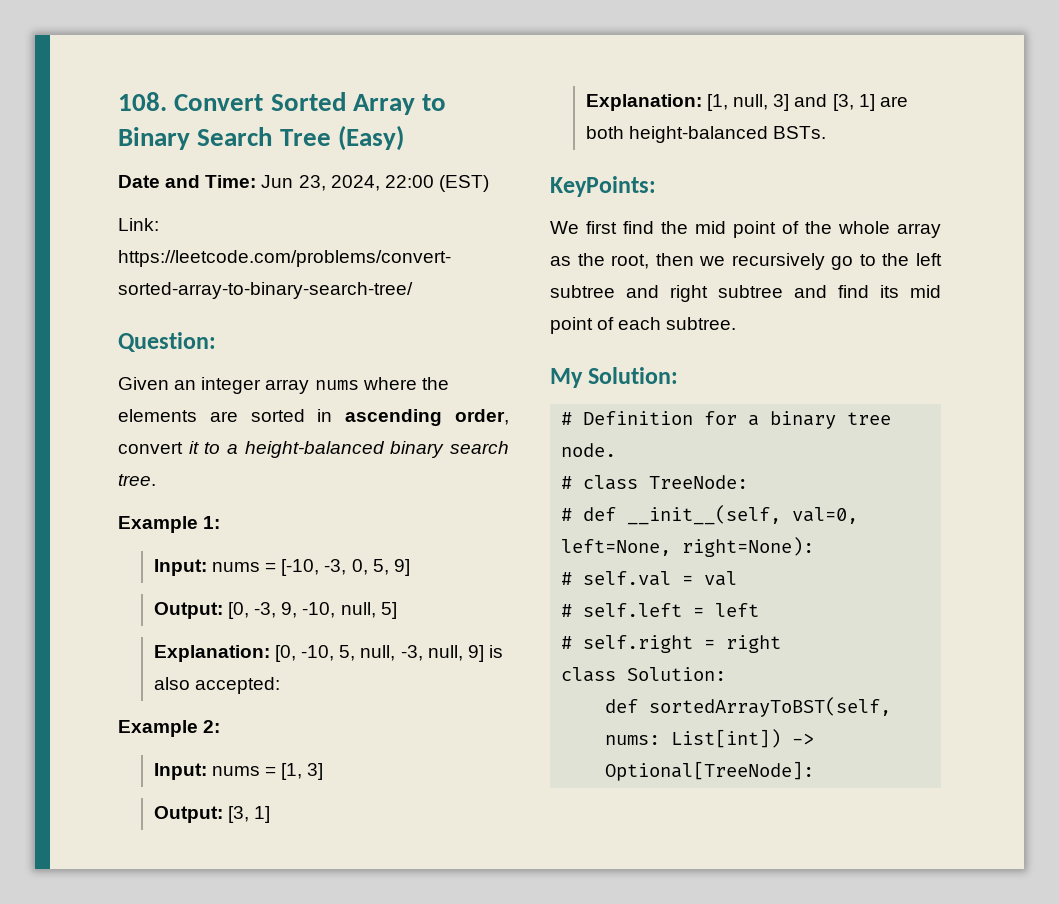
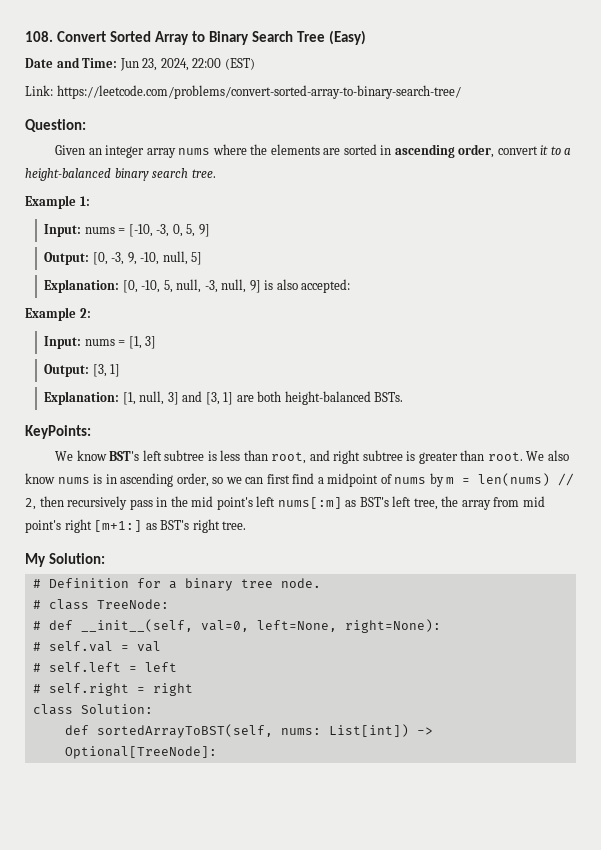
[586,221,941,238] [550,253,942,270] [550,285,941,302] [550,317,737,334] first find the mid point of the whole array as the root, then we recursively go to the left subtree and right subtree and find its mid point of each subtree. -> [76,450,569,464] [25,473,575,487] [25,496,545,510] [25,519,247,533] know BST's left subtree is less than root, and right subtree is greater than root. We also know nums is in ascending order, so we can first find a midpoint of nums by m = len(nums) // 2, then recursively pass in the mid point's left nums[:m] as BST's left tree, the array from mid point's right [m+1:] as BST's right tree.

